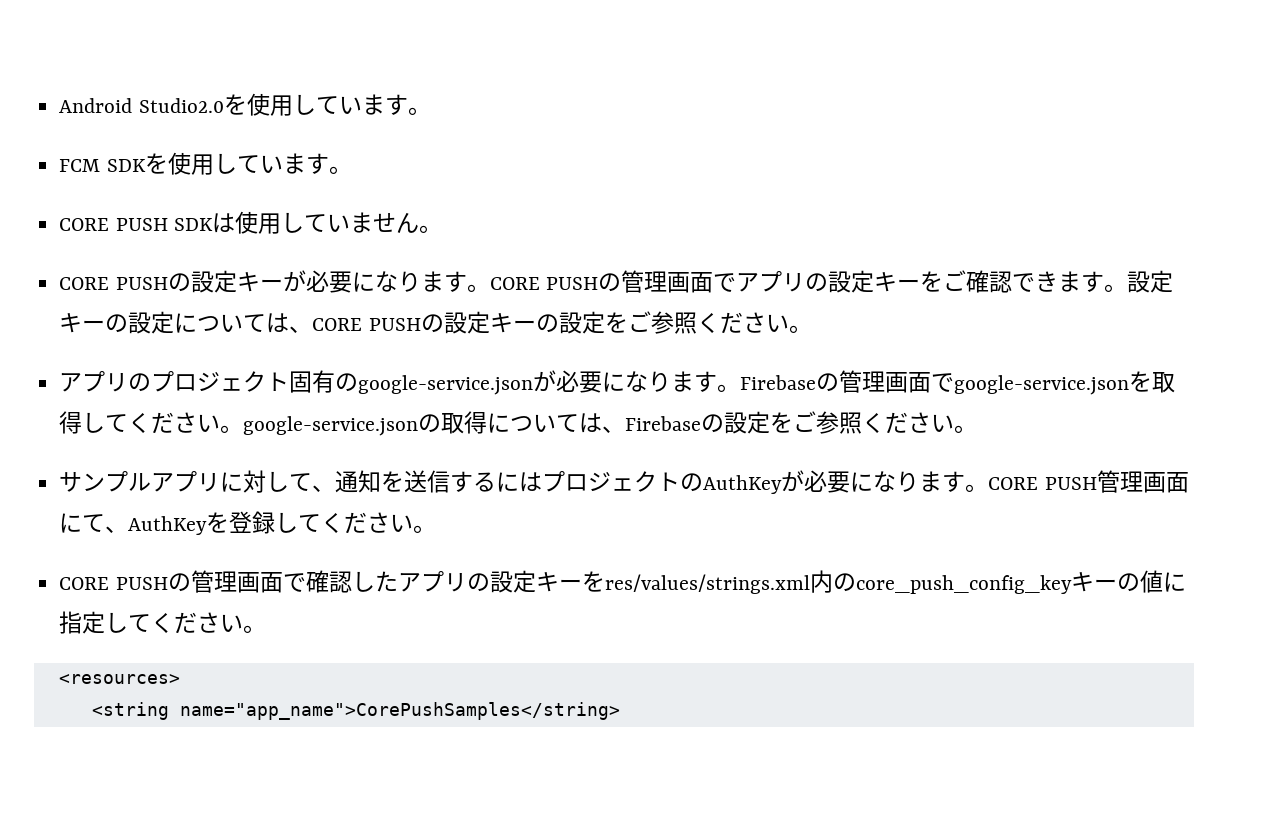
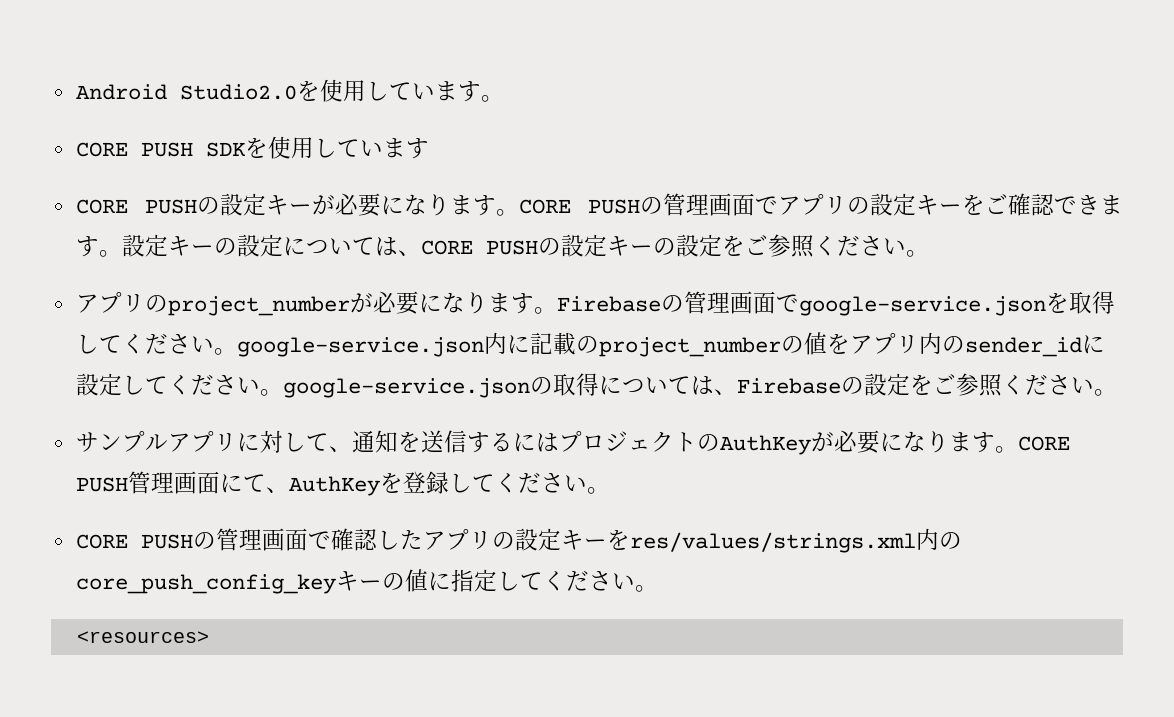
[59,152,352,175] // FCM SDKを使用しています。 -> (504, 98) none
[211,211,442,234] は使用していません。 -> [244,136,429,159] を使用しています
[151,370,534,395] プロジェクト固有のgoogle-service.json -> [167,296,350,316] project_number
(419, 426) none -> [483,332,1105,357] [75,373,530,398] 内に記載のproject_numberの値をアプリ内のsender_idに設定してください。google-service.json
[91,702,620,720] // <string name="app_name">CorePushSamples</string> -> (209, 637) none

